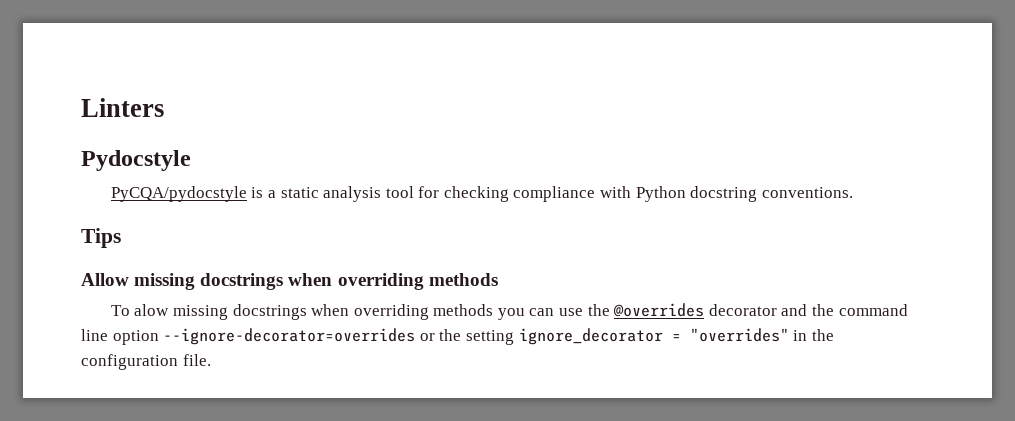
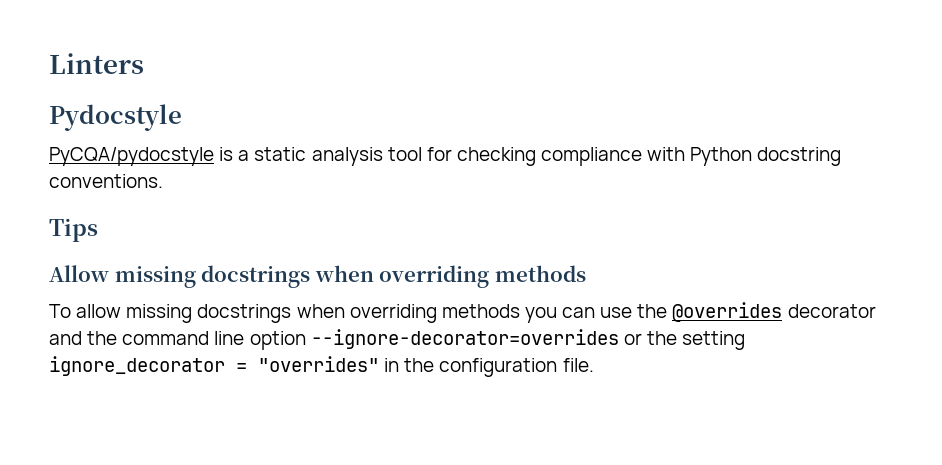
[134,304,170,316] alow -> [76,304,122,318] allow

